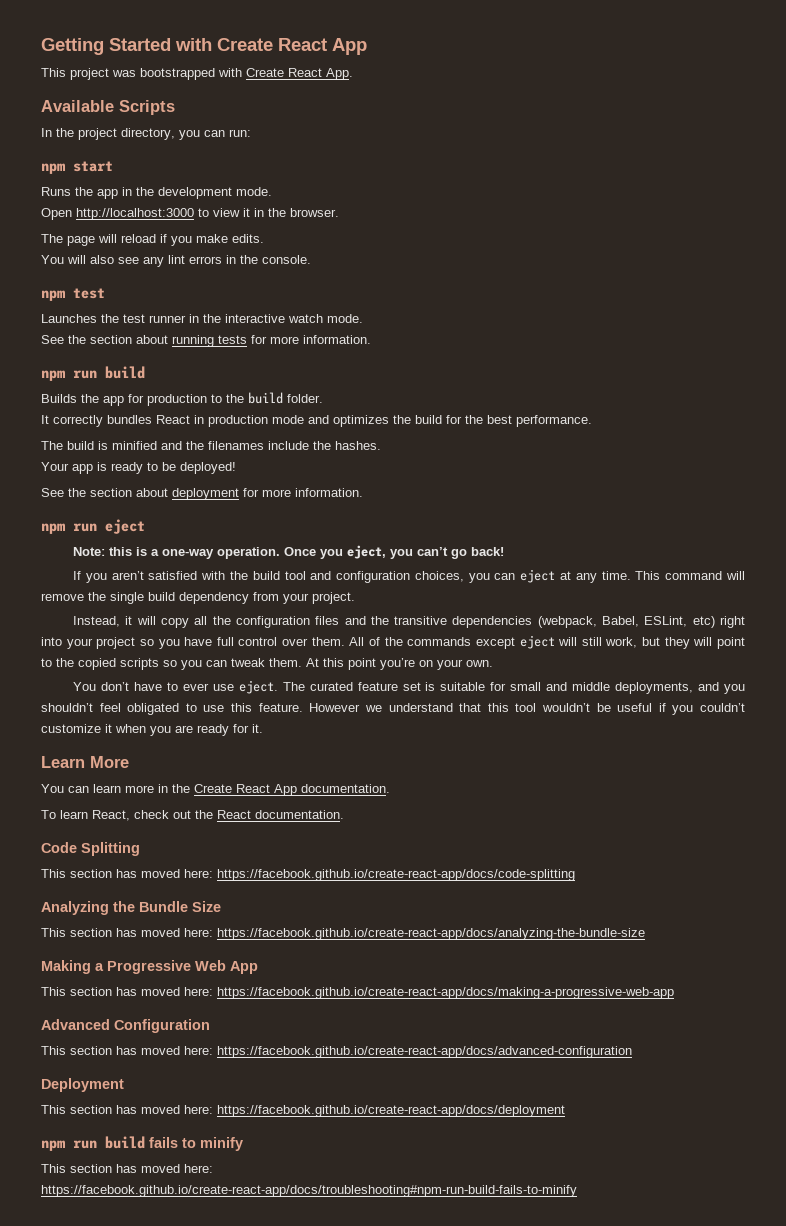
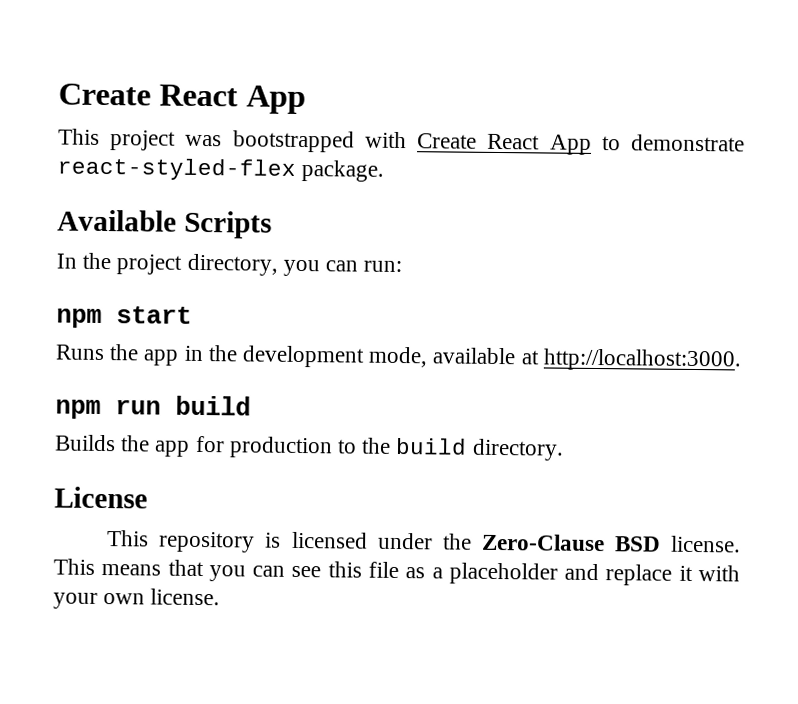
[41,38,212,55] Getting Started with -> (58, 94) none
[326,68,353,80] App. -> [549,134,745,155] [57,157,385,182] App to demonstrate react-styled-flex package.
[236,187,272,196] [41,208,339,220] [41,234,264,246] [41,255,311,267] [41,288,105,301] [41,314,363,323] [41,335,371,347] mode. // Open http://localhost:3000 to view it in the browser. // The page will reload if you make edits. // You will also see any lint errors in the console. // npm test // Launches the test runner in the interactive watch mode. // See the section about running tests for more information. -> [368,346,742,372] mode, available at http://localhost:3000.
[287,394,323,403] [41,415,592,427] [41,441,381,450] [41,462,236,474] [41,488,363,500] [41,519,145,534] [73,545,505,559] [73,569,745,583] [41,592,355,604] [73,616,745,628] [41,635,745,649] [41,658,493,670] [73,680,746,694] [41,703,745,715] [41,724,263,736] [41,756,129,768] [41,784,390,796] [41,810,344,821] [41,842,140,856] [41,869,575,881] [41,901,221,915] [41,928,645,940] [41,960,258,974] [41,987,674,999] [41,1019,210,1033] [41,1046,632,1058] [41,1078,124,1092] [41,1105,565,1117] [41,1136,243,1151] [41,1164,213,1173] [41,1185,577,1197] folder. // It correctly bundles React in production mode and optimizes the build for the best performance. // The build is minified and the filenames include the hashes. // Your app is ready to be deployed! // See the section about deployment for more information. // npm run eject // Note: this is a one-way operation. Once you eject, you can’t go back! // If you aren’t satisfied with the build tool and configuration choices, you can eject at any time. This command will remove the single build dependency from your project. // Instead, it will copy all the configuration files and the transitive dependencies (webpack, Babel, ESLint, etc) right into your project so you have full control over them. All of the commands except eject will still work, but they will point to the copied scripts so you can tweak them. At this point you’re on your own. // You don’t have to ever use eject. The curated feature set is suitable for small and middle deployments, and you shouldn’t feel obligated to use this feature. However we understand that this tool wouldn’t be useful if you couldn’t customize it when you are ready for it. // Learn More // You can learn more in the Create React App documentation. // To learn React, check out the React documentation. // Code Splitting // This section has moved here: https://facebook.github.io/create-react-app/docs/code-splitting // Analyzing the Bundle Size // This section has moved here: https://facebook.github.io/create-react-app/docs/analyzing-the-bundle-size // Making a Progressive Web App // This section has moved here: https://facebook.github.io/create-react-app/docs/making-a-progressive-web-app // Advanced Configuration // This section has moved here: https://facebook.github.io/create-react-app/docs/advanced-configuration // Deployment // This section has moved here: https://facebook.github.io/create-react-app/docs/deployment // npm run build fails to minify // This section has moved here: https://facebook.github.io/create-react-app/docs/troubleshooting#npm-run-build-fails-to-minify -> [471,438,564,461] [54,486,148,509] [107,530,741,553] [53,558,741,586] [53,588,221,609] directory. // License // This repository is licensed under the Zero-Clause BSD license. This means that you can see this file as a placeholder and replace it with your own license.

